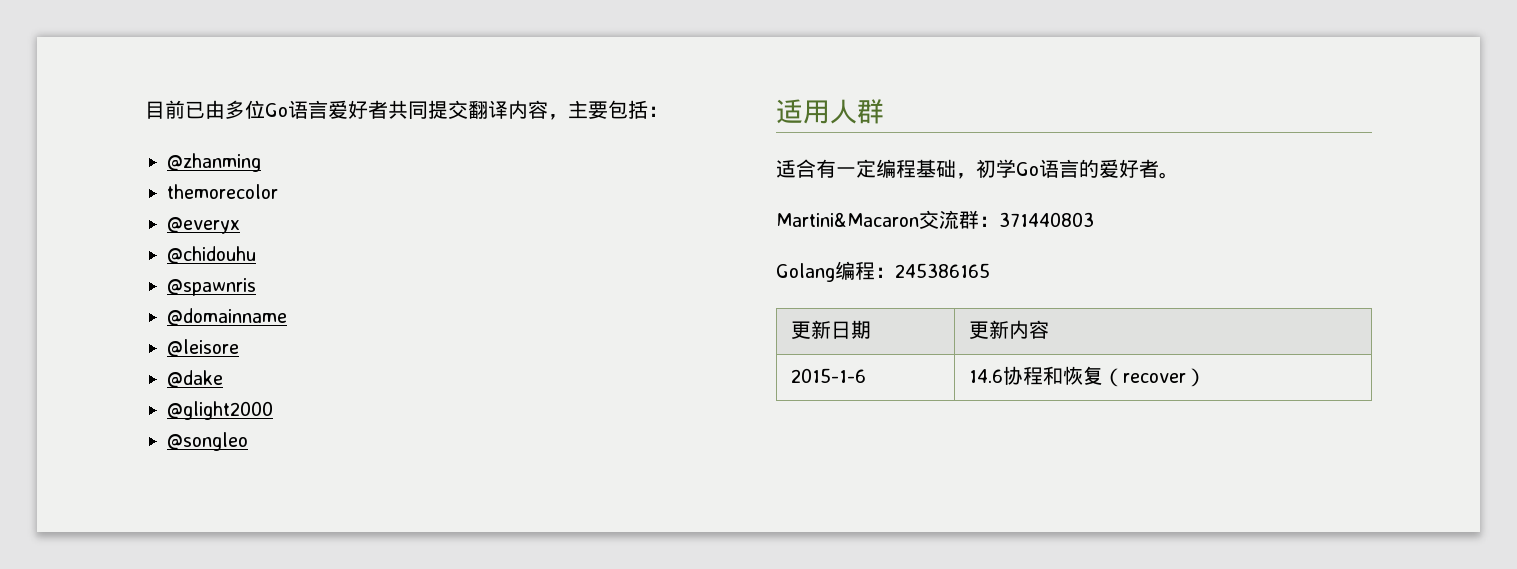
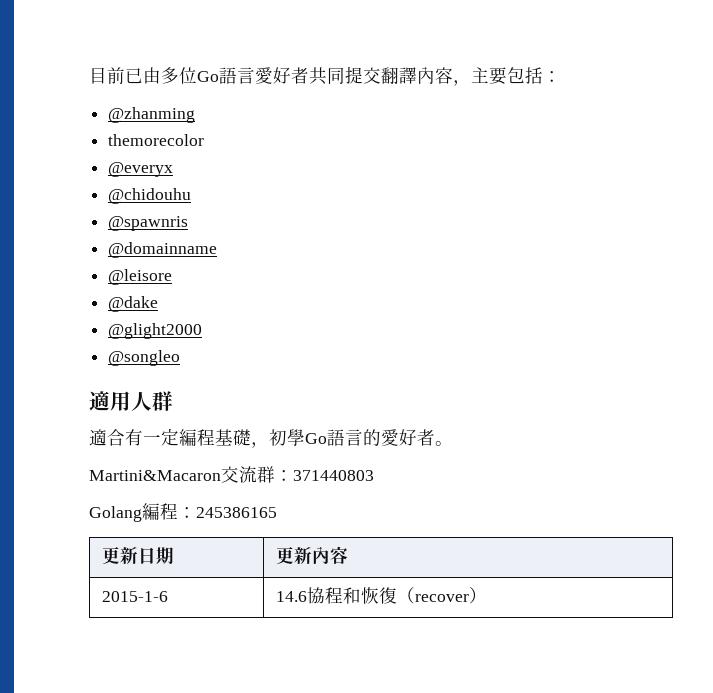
[288,100,348,119] 语言爱 -> [219,67,273,84] 語言愛
[488,100,528,119] 译内 -> [399,67,435,84] 譯內
[776,99,803,124] 适 -> [89,391,110,411] 適
[776,160,796,178] 适 -> [89,429,107,446] 適
[876,159,1119,179] 编程基础，初学Go语言的爱 -> [179,429,399,448] 編程基礎，初學Go語言的愛
[835,261,855,280] 编 -> [142,503,160,520] 編
[1009,320,1030,339] 内 -> [311,547,330,564] 內
[1003,366,1104,385] 协程和恢复 -> [306,587,397,604] 協程和恢復

